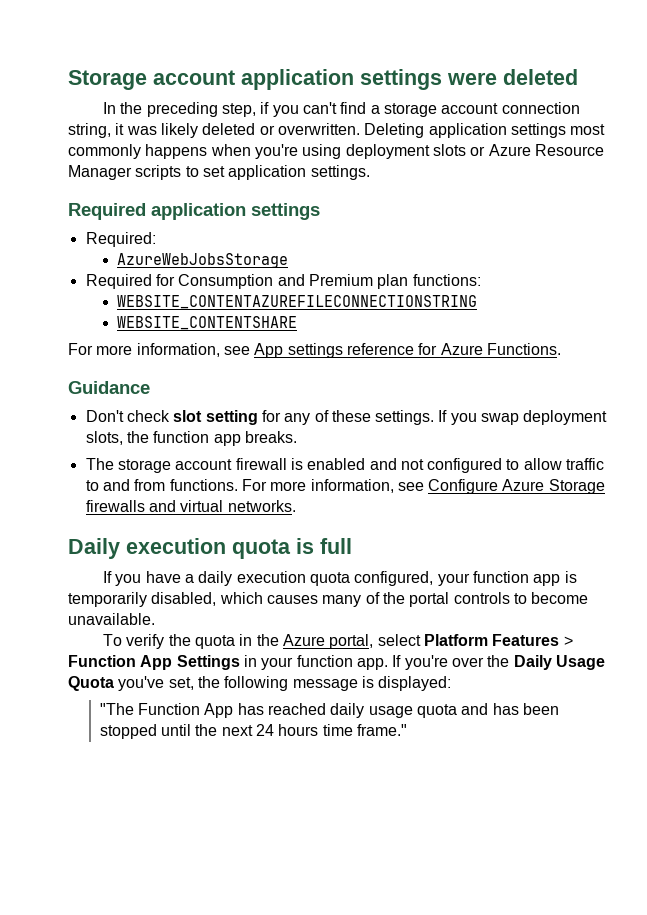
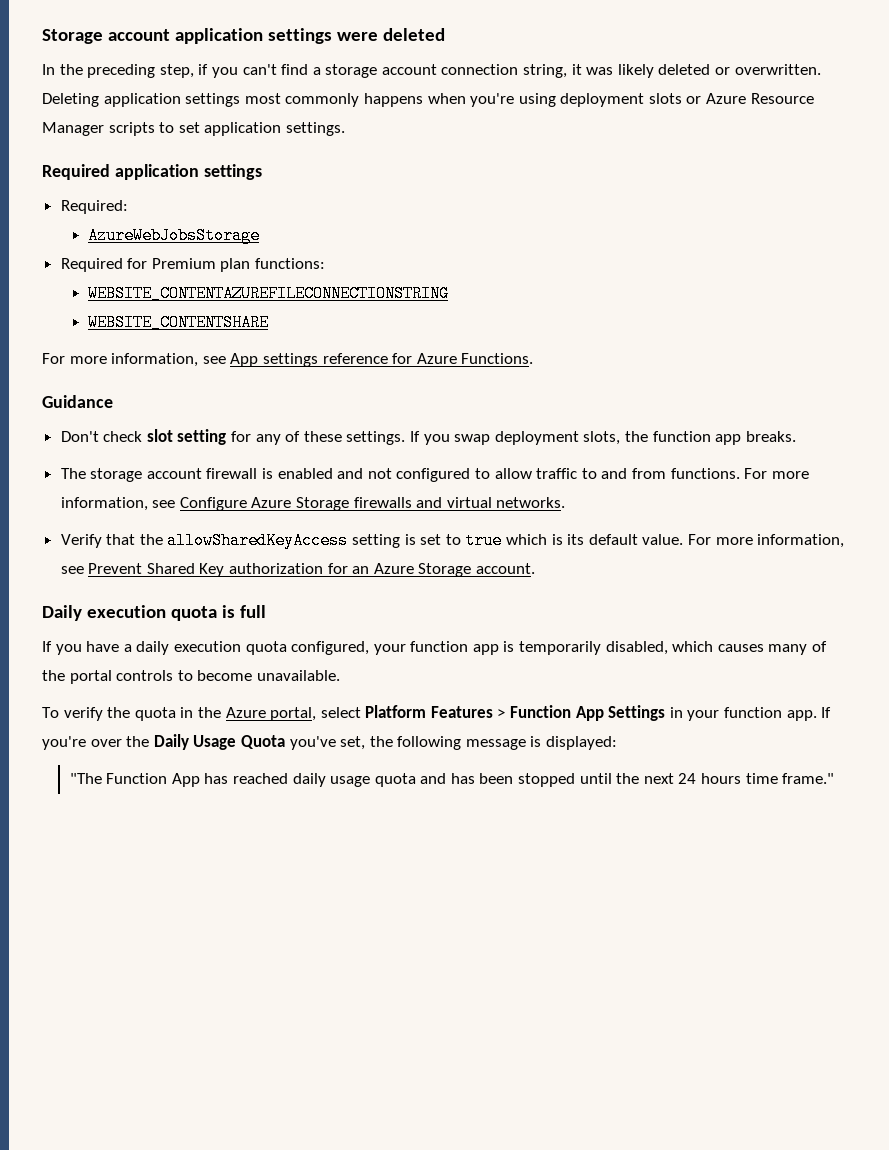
[178,274,305,289] Consumption and -> (148, 263) none
(296, 506) none -> [60,532,845,549] [60,563,536,577] // Verify that the allowSharedKeyAccess setting is set to true which is its default value. For more information, see Prevent Shared Key authorization for an Azure Storage account.

